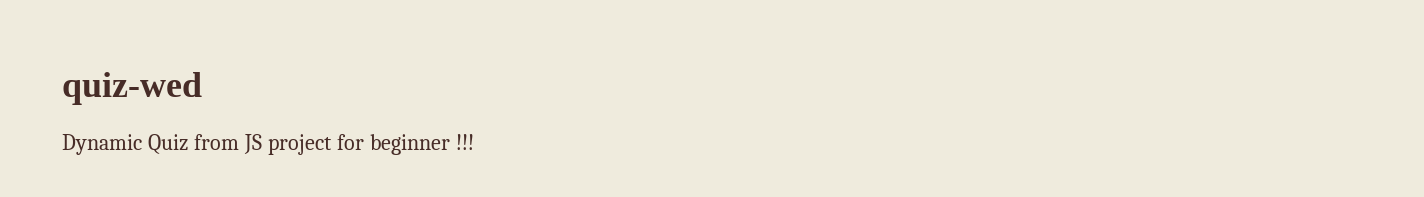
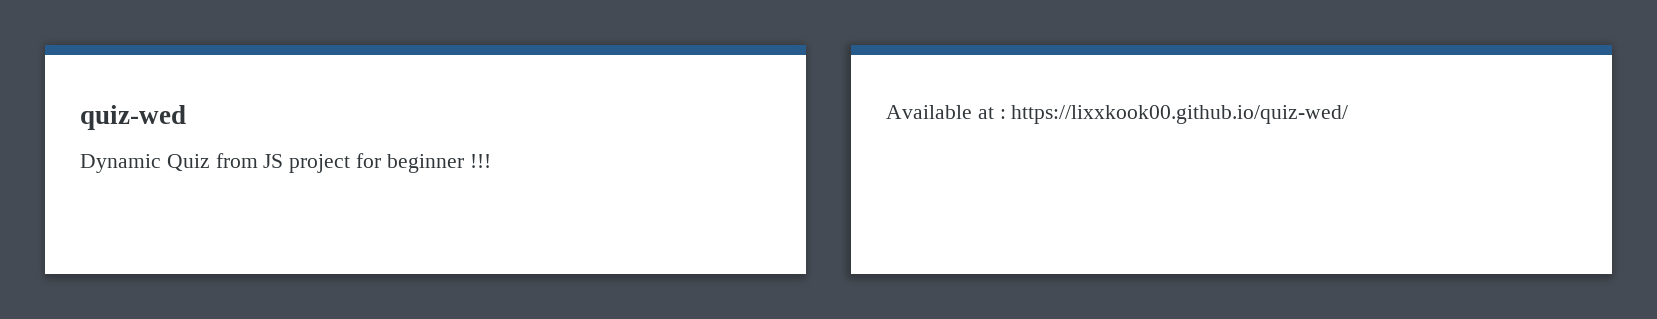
(474, 142) none -> [886,105,1349,124] // Available at : https://lixxkook00.github.io/quiz-wed/

